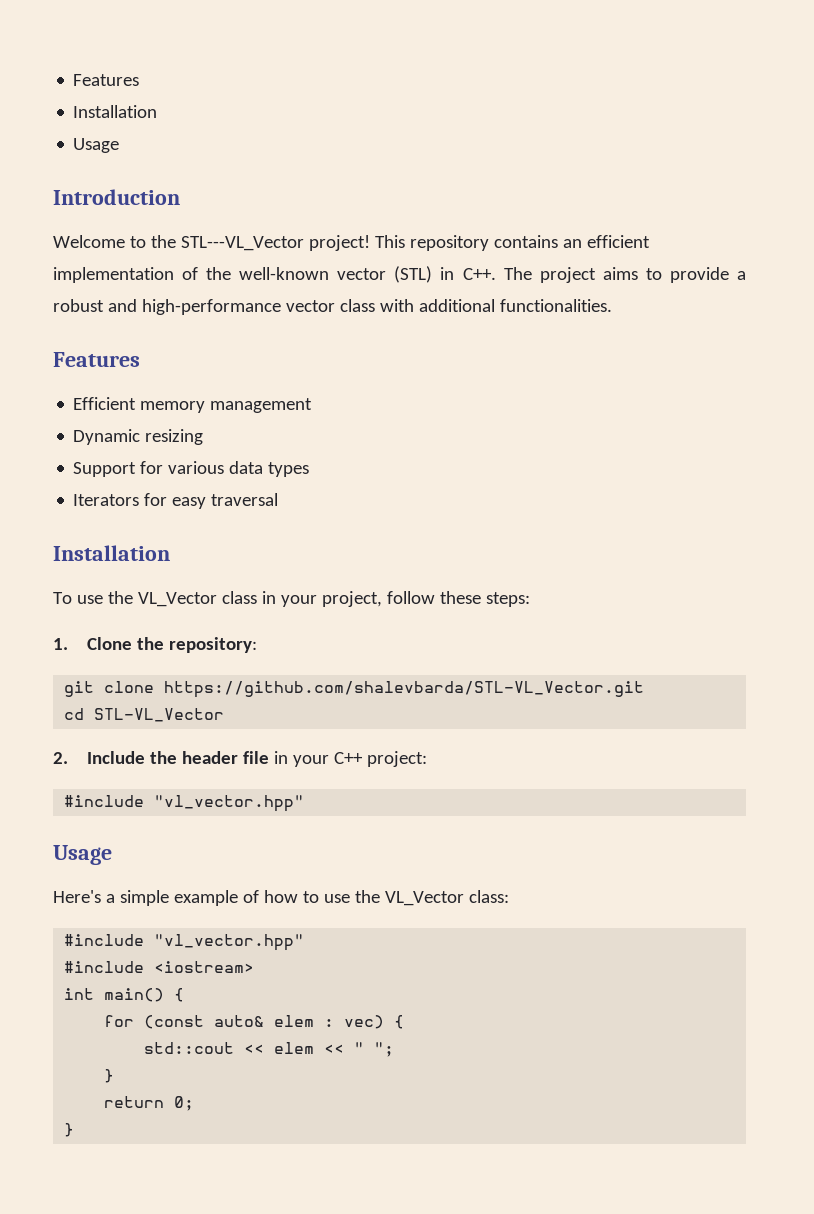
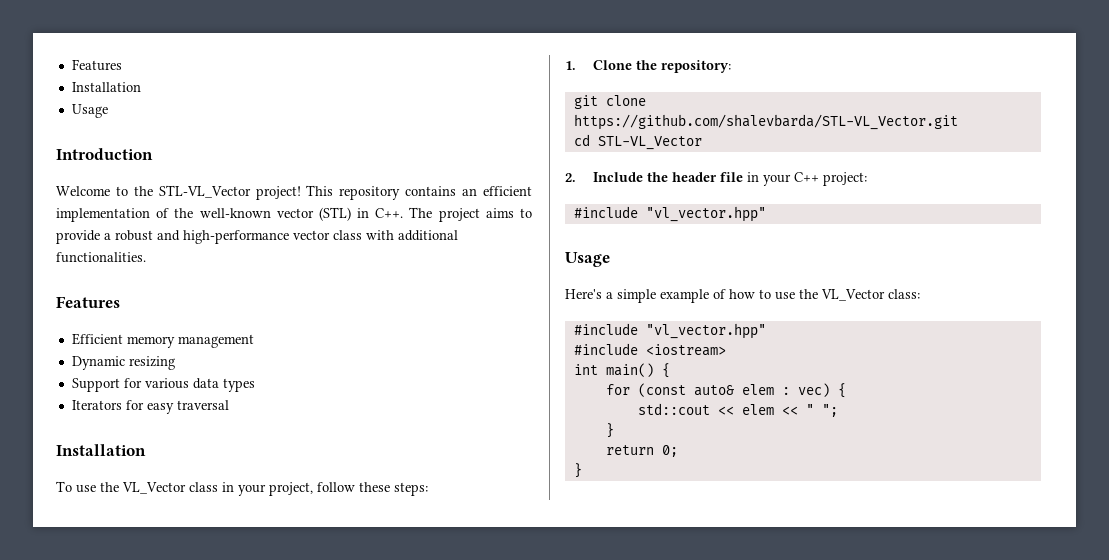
[180,236,304,251] STL---VL_Vector -> [158,185,251,198] STL-VL_Vector

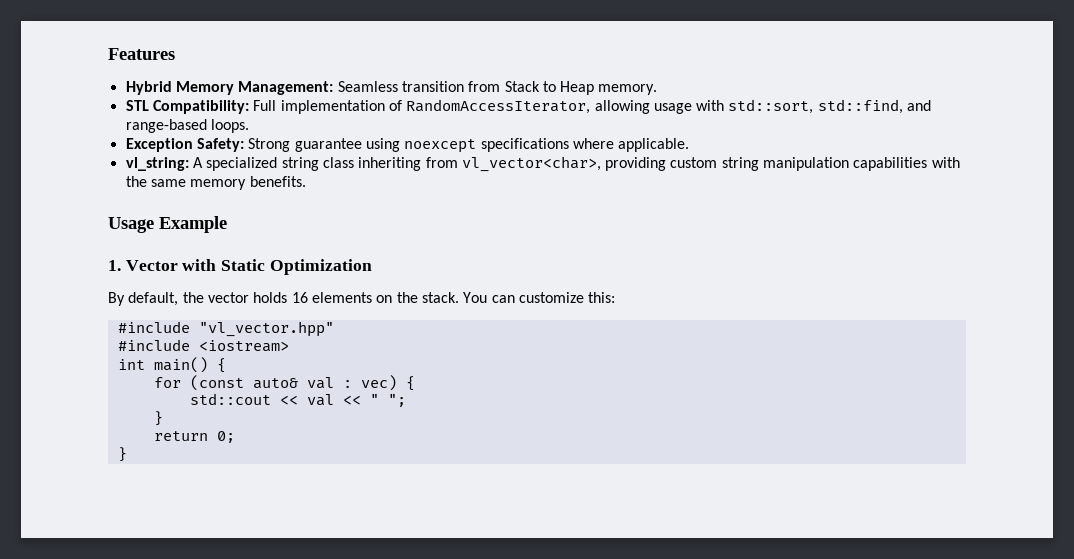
[71,59,122,71] [71,82,141,92] [71,104,108,118] [56,148,153,160] [56,185,533,200] [56,207,532,222] [56,230,458,244] [56,252,146,263] [56,296,120,308] [71,333,254,348] [71,356,175,370] [71,378,255,392] [71,400,229,414] [56,444,146,456] [56,481,428,496] [565,60,731,73] [573,95,646,109] [573,114,958,130] [573,134,702,150] [565,172,867,186] [573,206,766,222] [565,252,610,267] [565,289,920,303] Features // Installation // Usage // Introduction // Welcome to the STL-VL_Vector project! This repository contains an efficient implementation of the well-known vector (STL) in C++. The project aims to provide a robust and high-performance vector class with additional functionalities. // Features // Efficient memory management // Dynamic resizing // Support for various data types // Iterators for easy traversal // Installation // To use the VL_Vector class in your project, follow these steps: // 1. Clone the repository: // git clone https://github.com/shalevbarda/STL-VL_Vector.git // cd STL-VL_Vector // 2. Include the header file in your C++ project: // #include "vl_vector.hpp" // Usage // Here's a simple example of how to use the VL_Vector class: -> [108,48,175,60] [125,81,658,95] [125,99,932,114] [125,119,249,133] [125,138,690,153] [125,156,960,172] [125,176,306,190] [108,216,227,233] [108,259,372,275] [108,292,616,306] Features // Hybrid Memory Management: Seamless transition from Stack to Heap memory. // STL Compatibility: Full implementation of RandomAccessIterator, allowing usage with std::sort, std::find, and range-based loops. // Exception Safety: Strong guarantee using noexcept specifications where applicable. // vl_string: A specialized string class inheriting from vl_vector<char>, providing custom string manipulation capabilities with the same memory benefits. // Usage Example // 1. Vector with Static Optimization // By default, the vector holds 16 elements on the stack. You can customize this:
[741,384,774,395] elem -> [306,377,334,389] val
[741,404,774,415] elem -> [306,394,334,406] val

